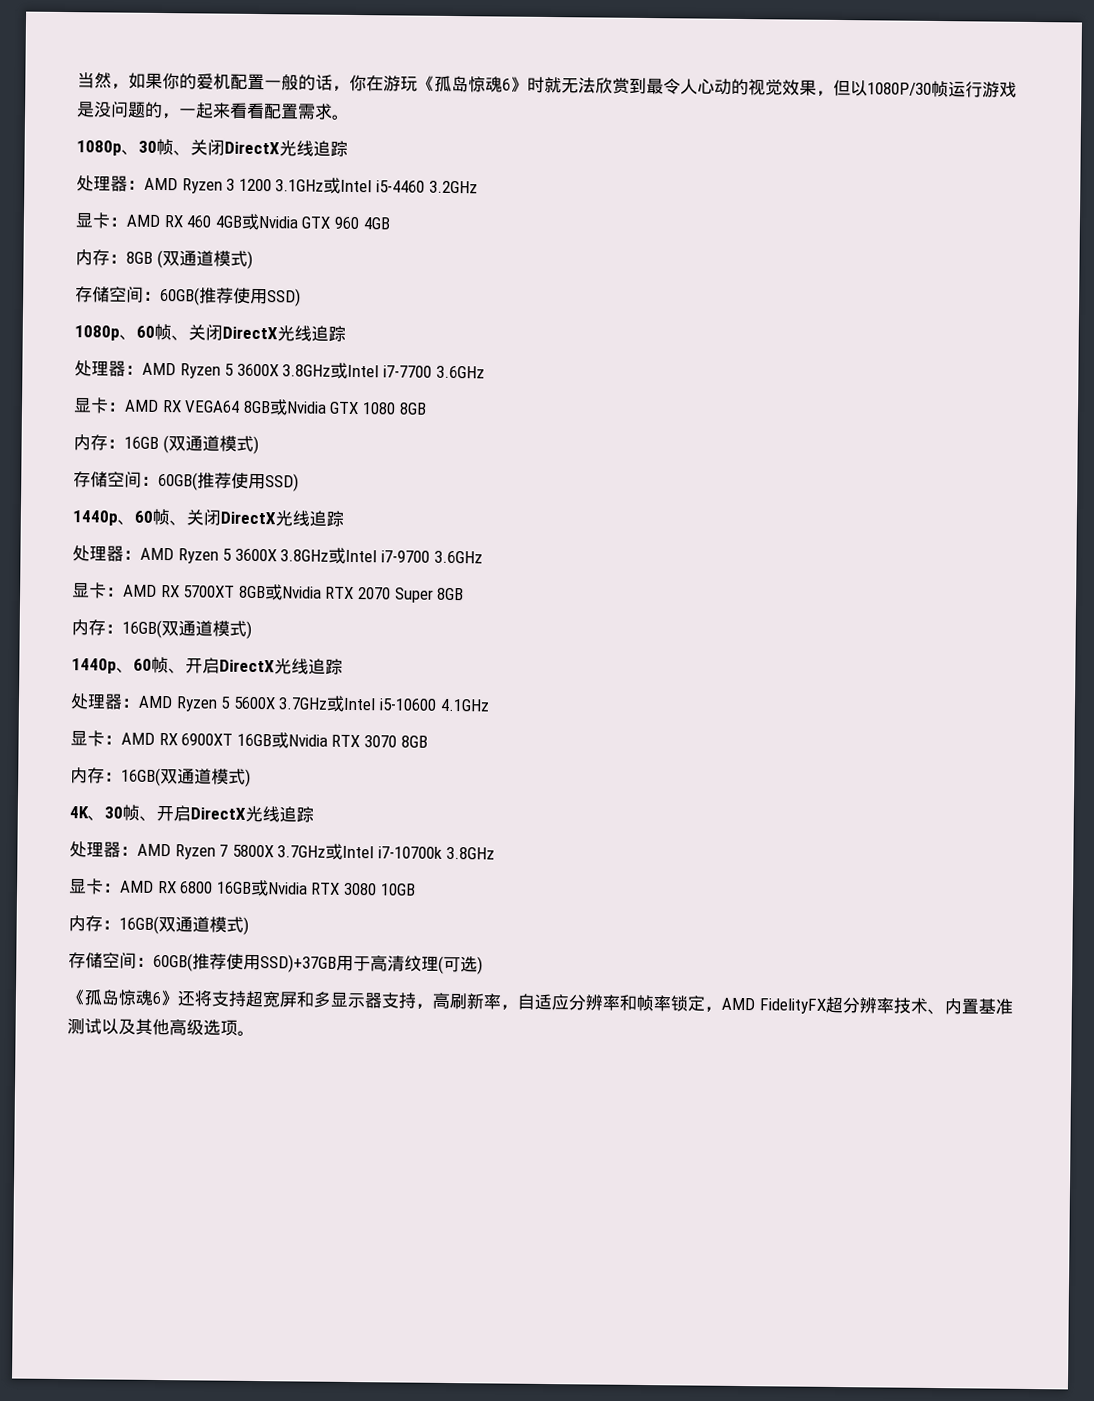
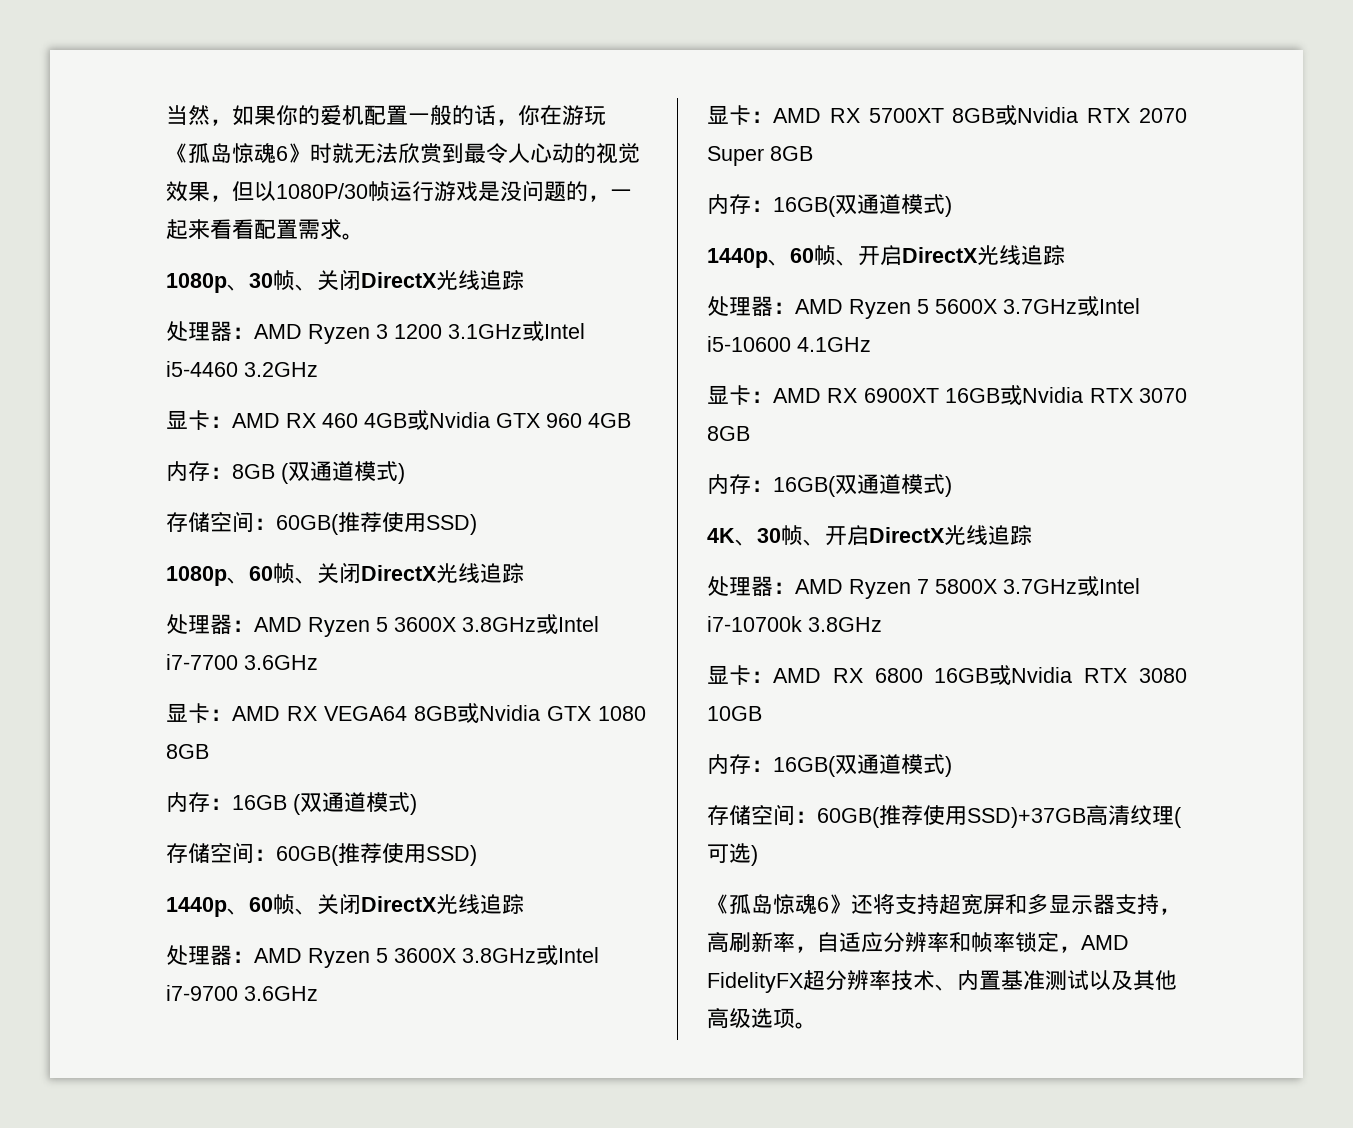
[336,955,371,972] 用于 -> (1086, 817) none

